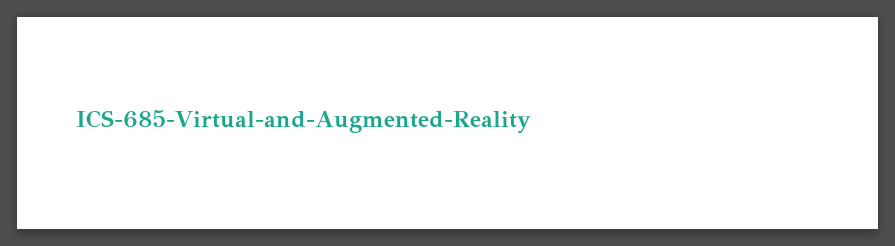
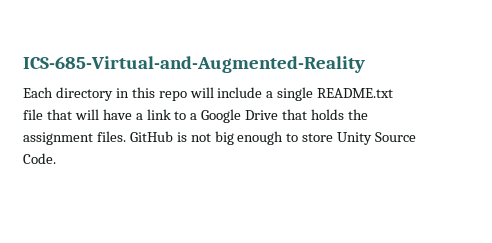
(531, 121) none -> [23,87,394,101] [23,109,368,123] [23,131,417,145] [23,153,56,164] // Each directory in this repo will include a single README.txt file that will have a link to a Google Drive that holds the assignment files. GitHub is not big enough to store Unity Source Code.

